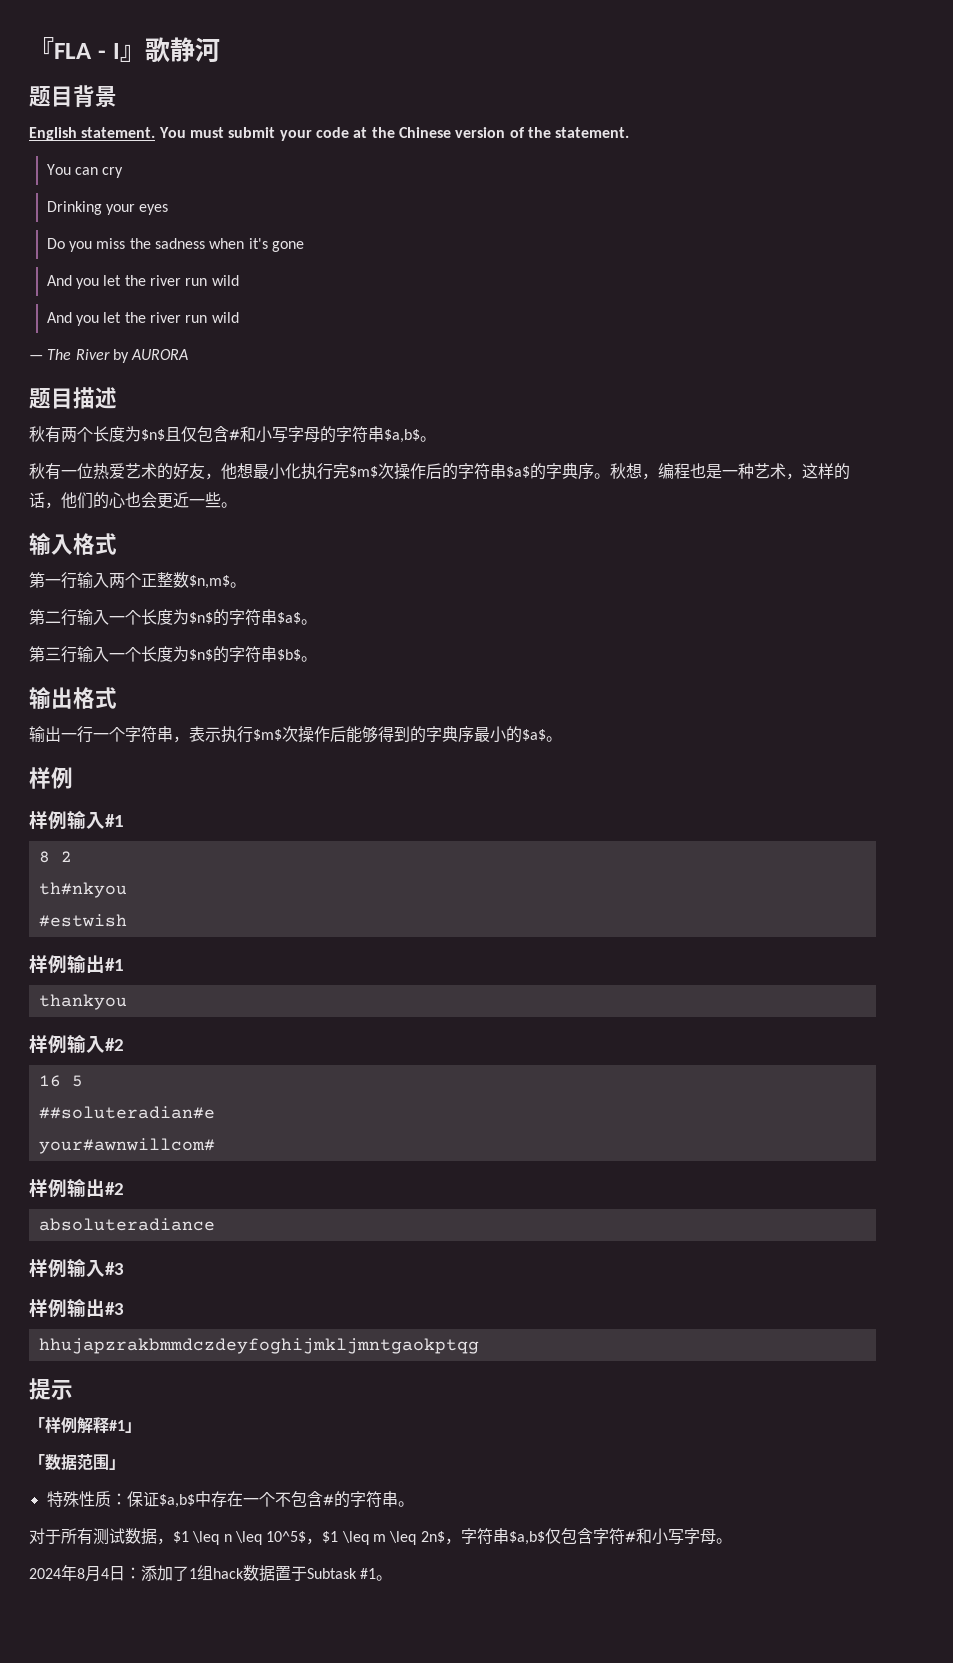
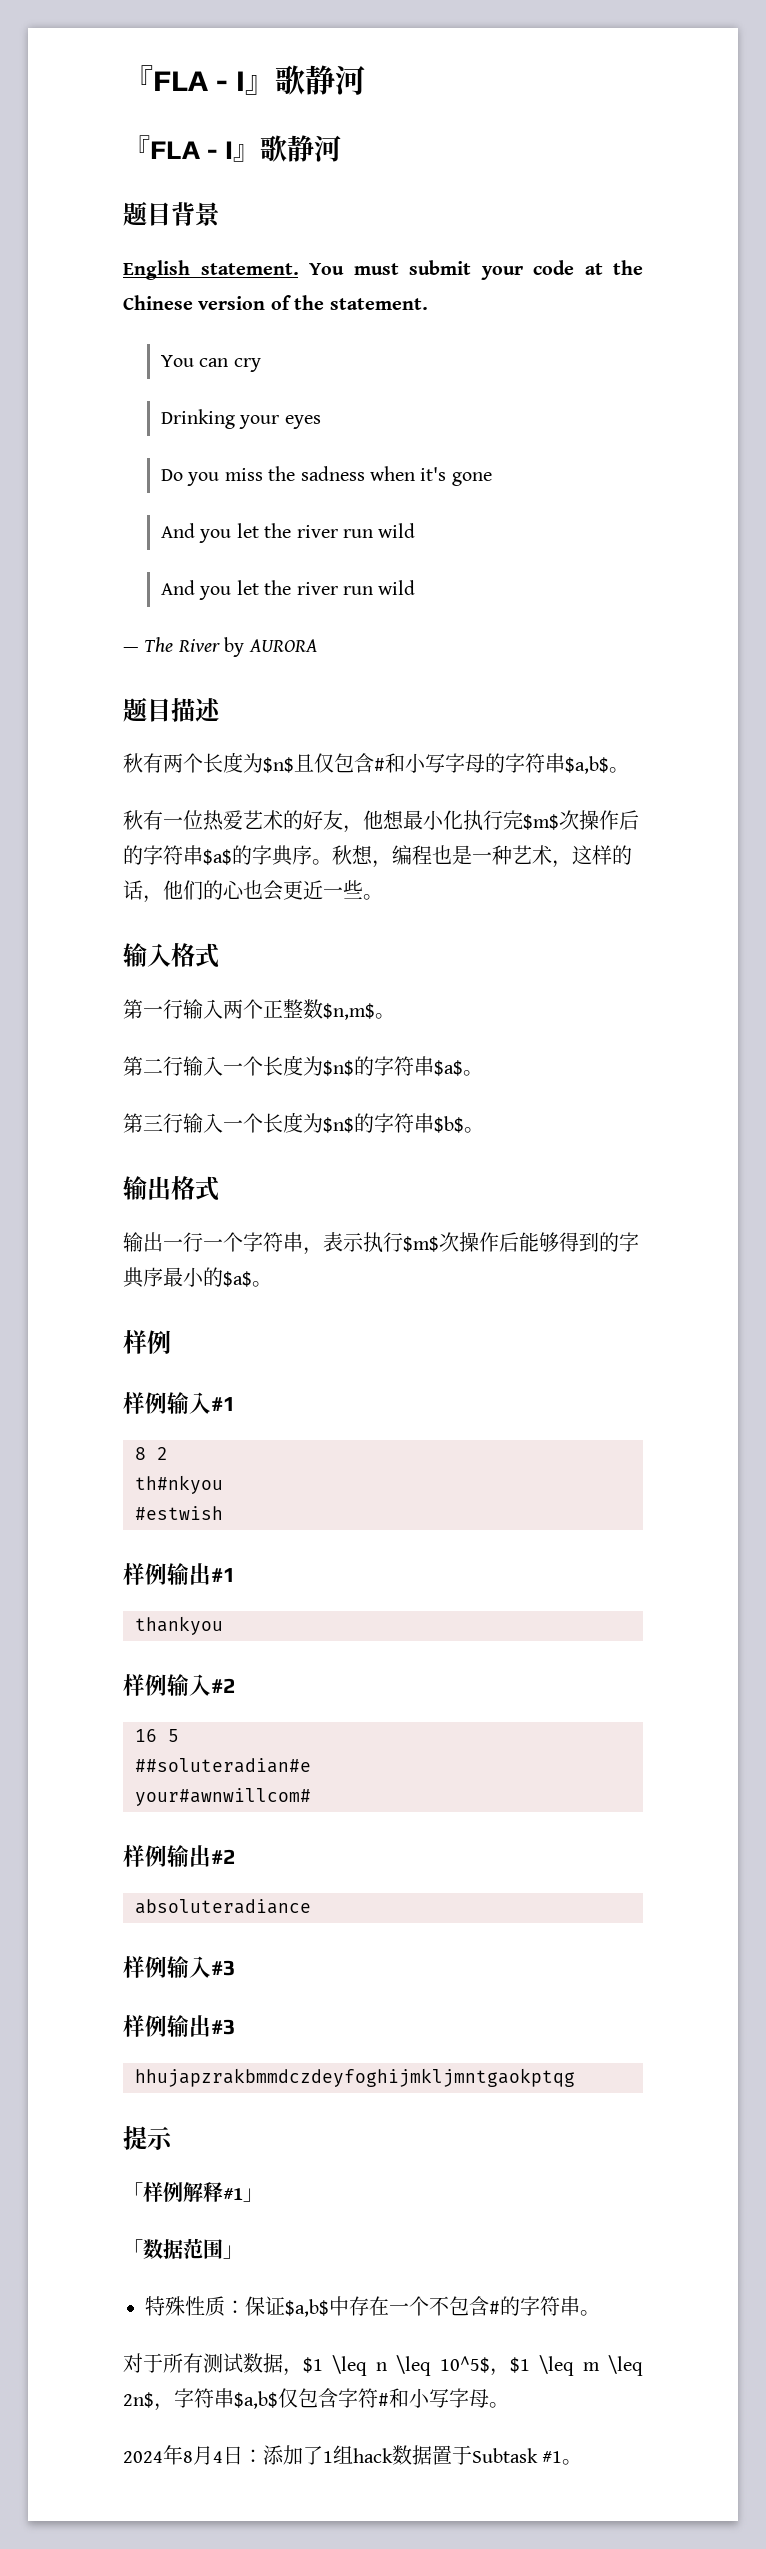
[29,37,220,63] 『FLA - I』歌静河 -> [123,65,366,95] [123,135,341,162] 『FLA - I』歌静河 // 『FLA - I』歌静河

